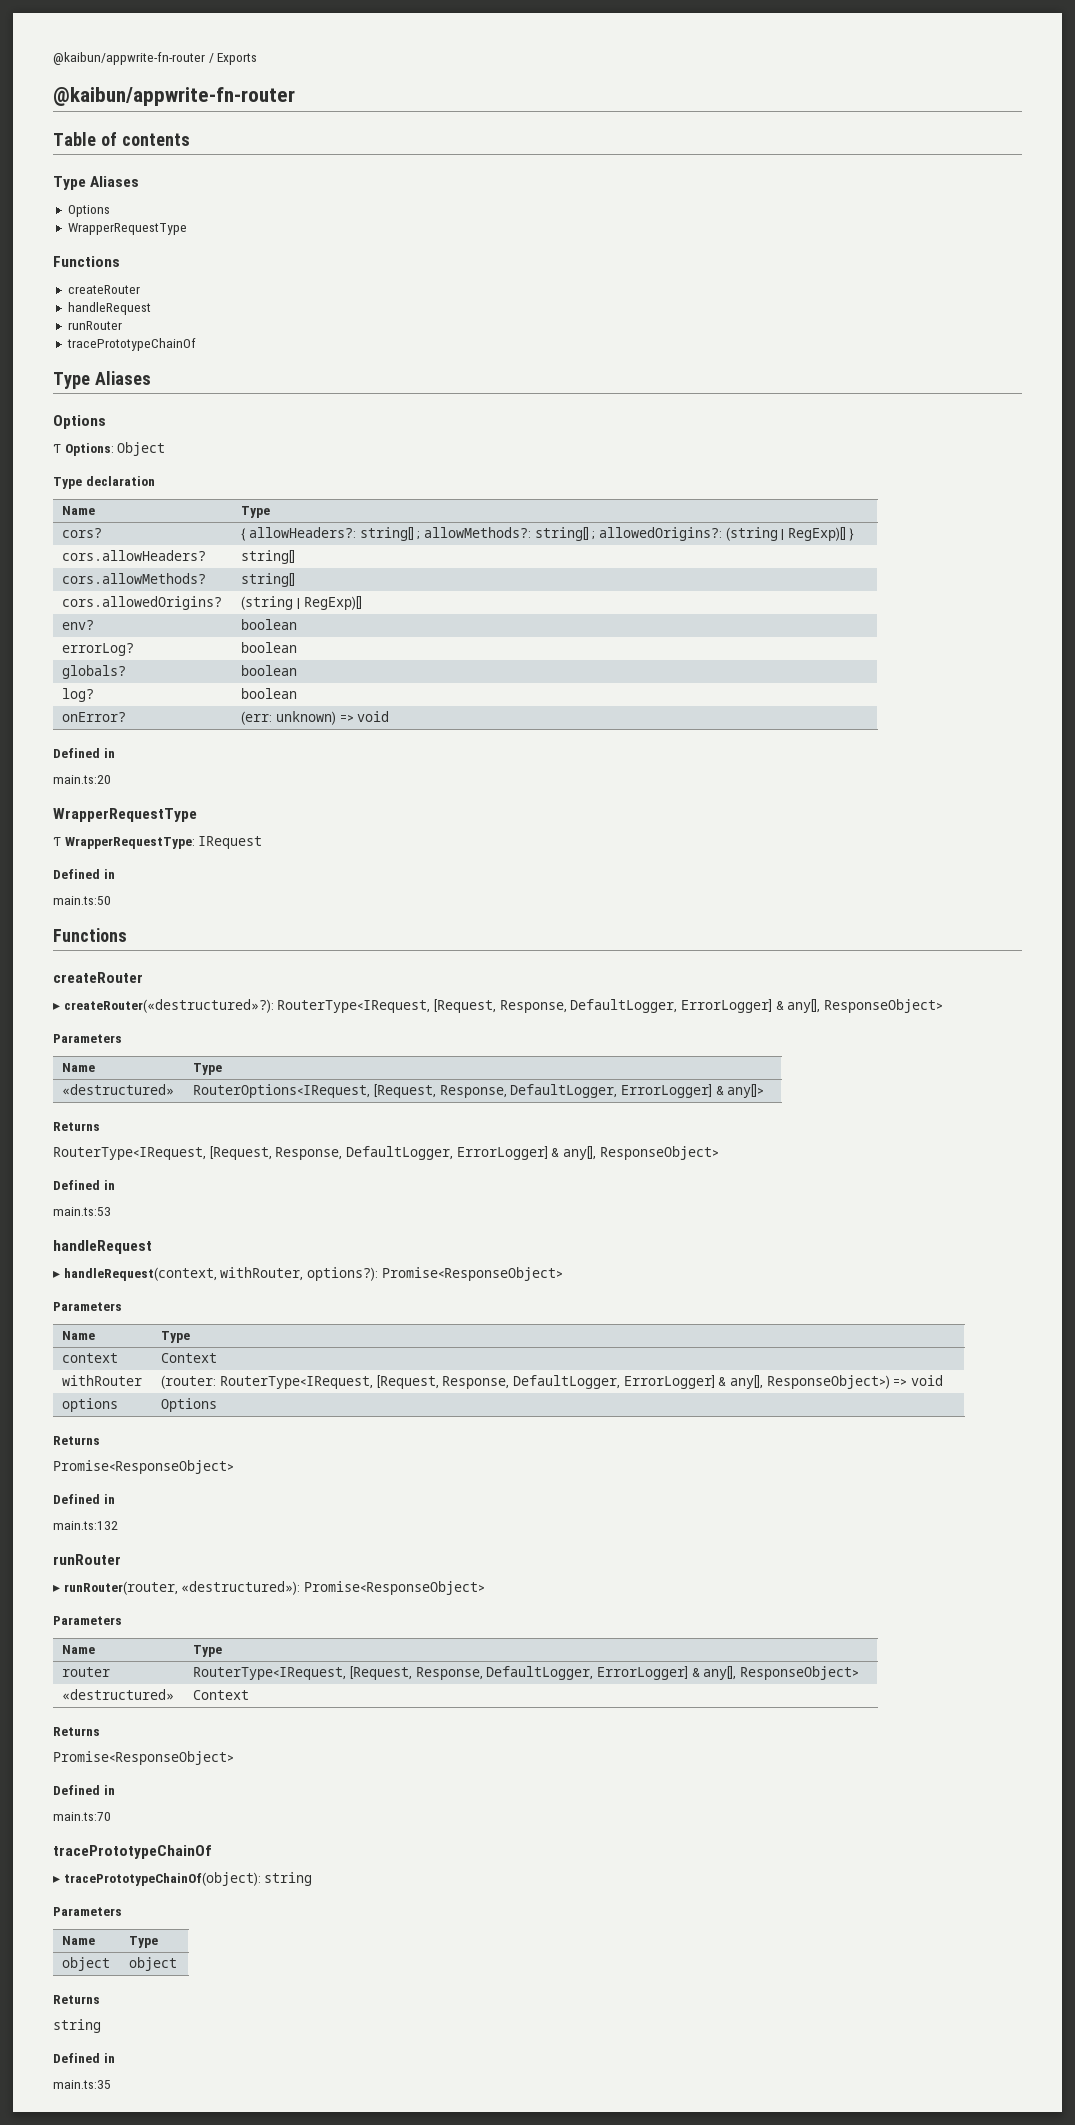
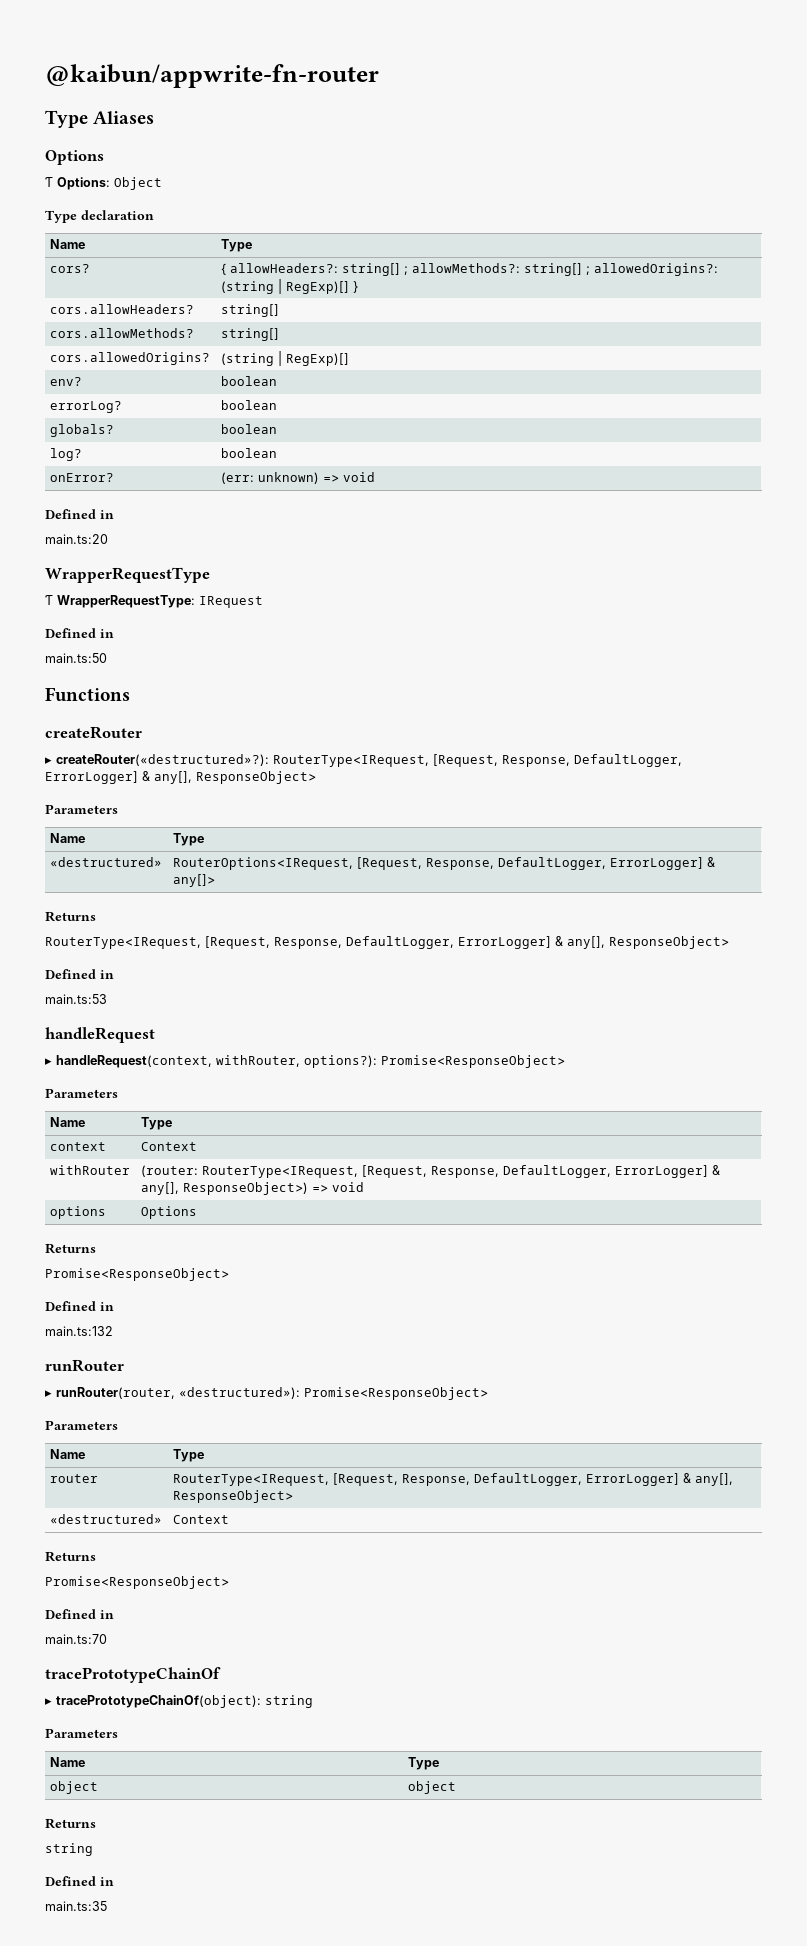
[53,52,258,65] [53,87,295,106] [53,132,190,146] [53,176,140,190] [67,205,110,217] [67,223,187,235] [53,256,120,267] [67,285,140,294] [67,302,151,315] [67,321,122,330] [66,338,196,351] @kaibun/appwrite-fn-router / Exports // @kaibun/appwrite-fn-router // Table of contents // Type Aliases // Options // WrapperRequestType // Functions // createRouter // handleRequest // runRouter // tracePrototypeChainOf -> [45,64,379,88] @kaibun/appwrite-fn-router

